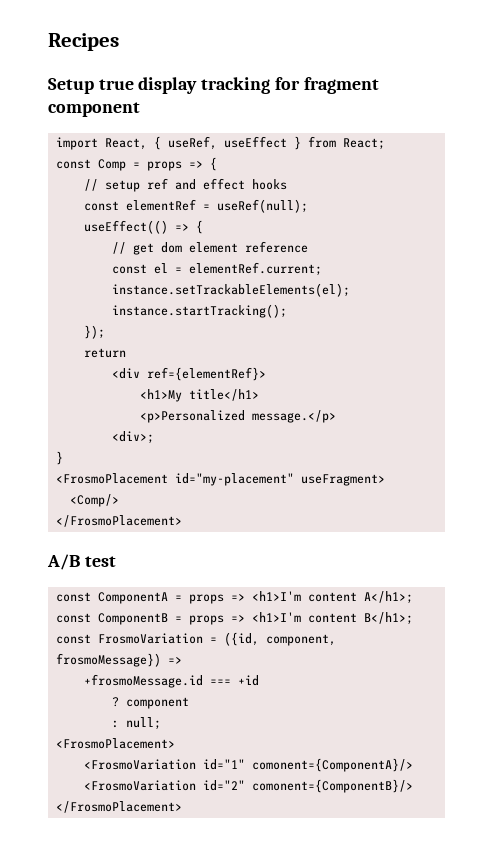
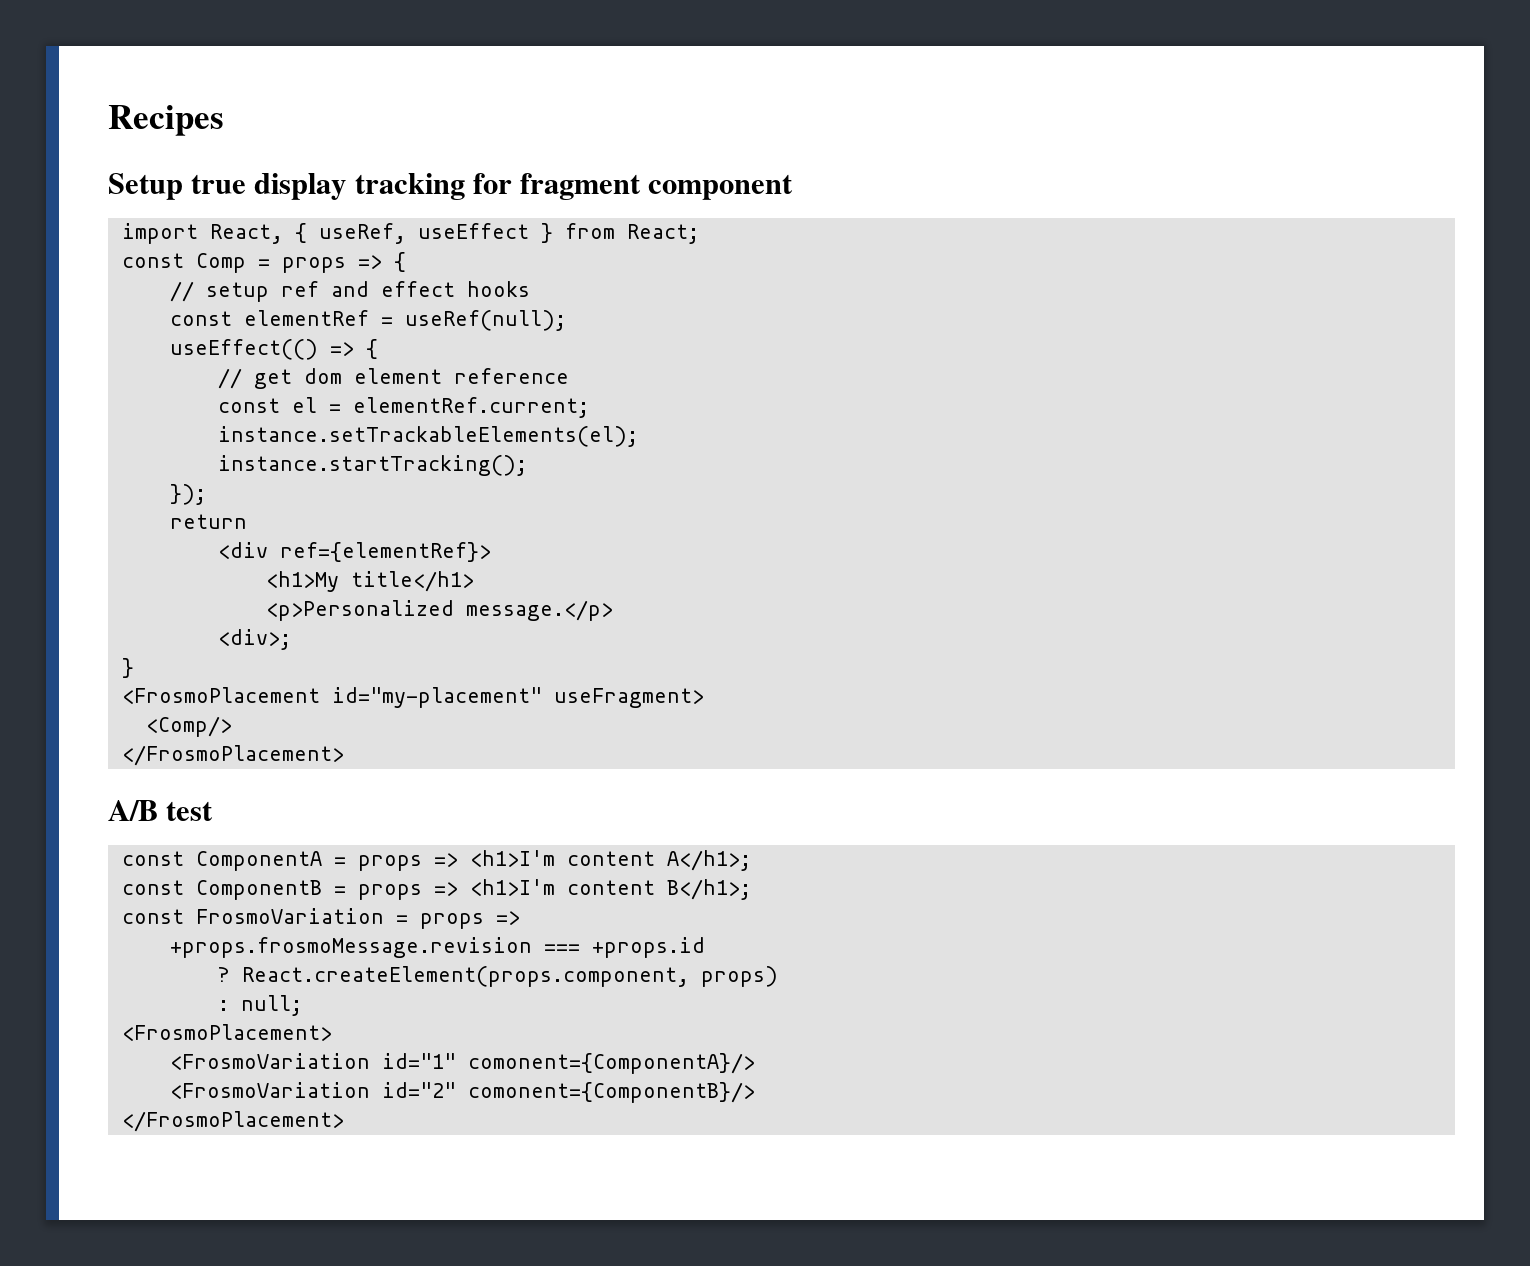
[223,632,336,646] [55,653,182,667] [83,674,259,688] ({id, component, frosmoMessage}) => // +frosmoMessage.id === +id -> [419,911,520,929] [169,937,705,958] props => // +props.frosmoMessage.revision === +props.id
[125,697,189,709] component -> [241,966,778,987] React.createElement(props.component, props)

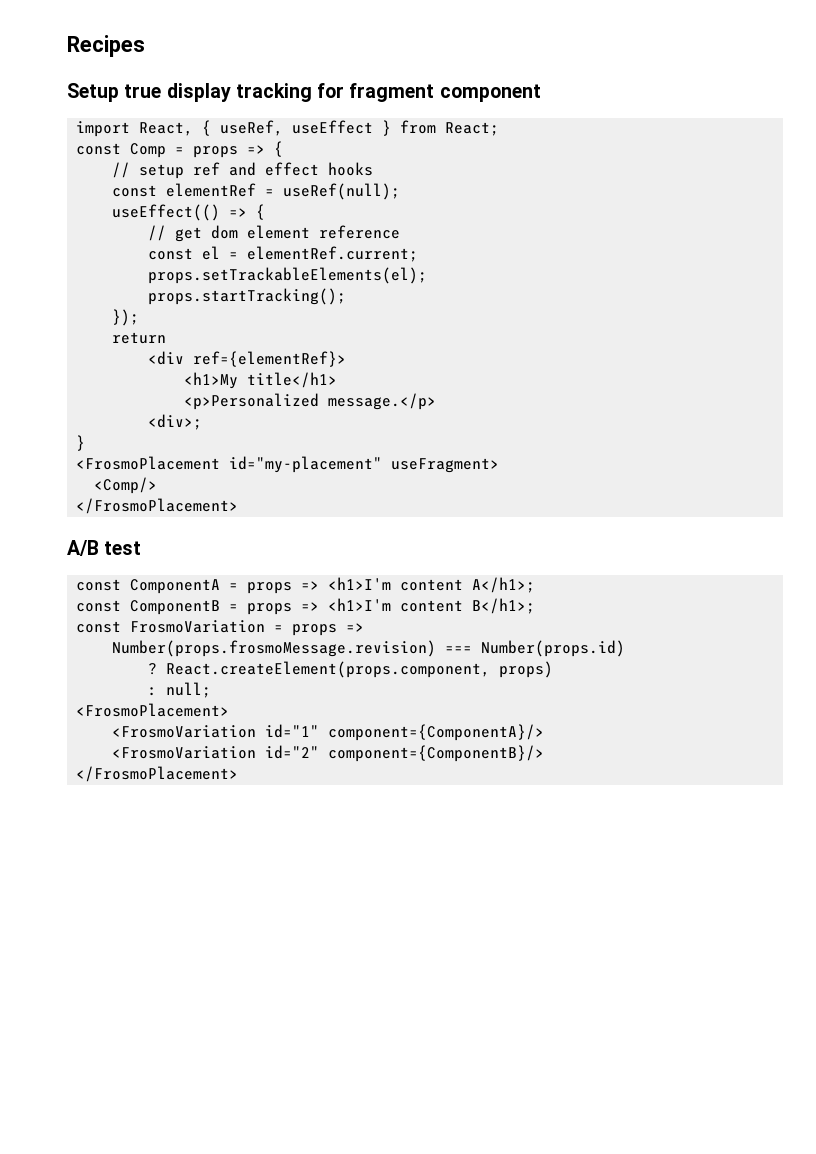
[217,426,638,447] [217,455,527,476] instance.setTrackableElements(el); // instance.startTracking(); -> [148,267,428,284] [148,288,347,305] props.setTrackableElements(el); // props.startTracking();
[169,937,705,958] +props.frosmoMessage.revision === +props.id -> [112,640,626,657] Number(props.frosmoMessage.revision) === Number(props.id)
[467,1053,755,1074] comonent={ComponentA}/> -> [328,724,545,741] component={ComponentA}/>
[467,1082,755,1103] comonent={ComponentB}/> -> [328,745,545,762] component={ComponentB}/>

